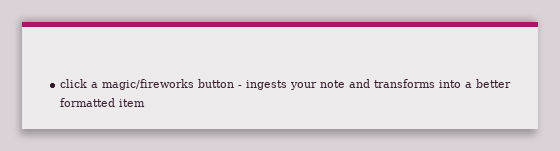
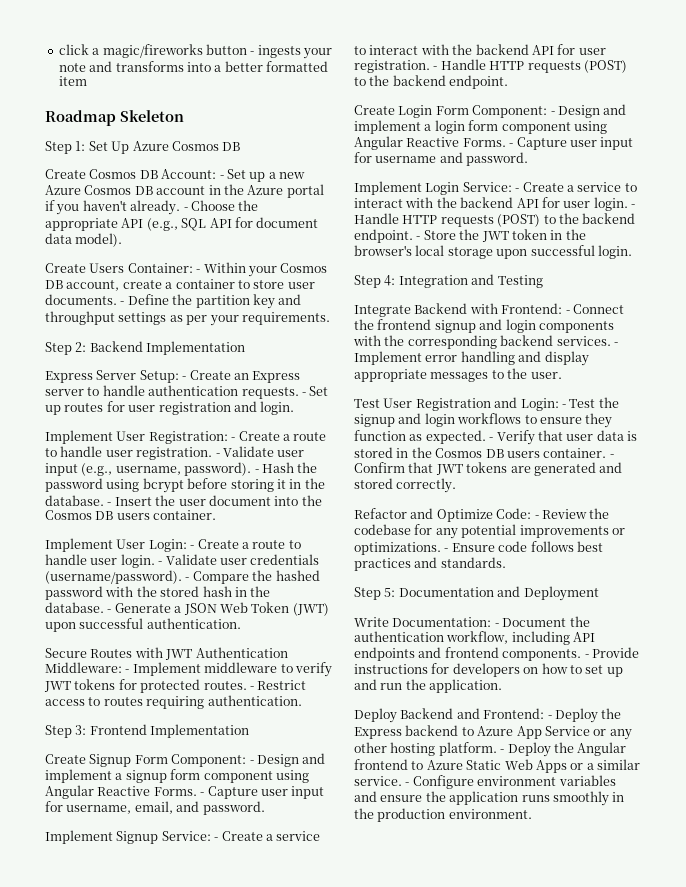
(146, 103) none -> [45,110,184,126] [45,141,241,154] [45,169,305,182] [45,184,324,198] [45,200,259,215] [45,217,319,231] [45,233,123,247] [45,262,328,277] [45,279,315,291] [45,294,302,309] [45,311,330,326] [45,341,246,355] [45,370,301,383] [45,385,329,399] [45,401,295,415] [45,430,327,444] [45,446,305,460] [45,462,318,476] [45,478,325,493] [45,495,322,506] [45,510,217,520] [45,538,301,552] [45,554,320,568] [45,570,320,584] [45,586,271,600] [45,602,329,616] [45,618,241,632] [45,647,288,660] [45,662,332,677] [44,679,307,693] [45,695,302,709] [45,724,250,738] [45,753,326,767] [45,769,309,783] [45,785,325,799] [45,801,265,815] [45,830,321,844] [354,44,606,55] [354,59,627,73] [354,75,509,89] [354,104,627,118] [354,120,607,134] [354,136,634,150] [354,152,529,166] [354,181,637,195] [354,197,635,211] [354,213,636,227] [354,229,586,243] [354,245,632,259] [354,274,543,288] [354,303,624,317] [354,319,614,333] [353,335,618,349] [354,351,589,366] [354,368,562,382] [354,397,619,411] [354,413,613,428] [354,430,637,445] [354,447,614,458] [354,462,623,476] [354,478,457,493] [354,508,610,522] [354,524,625,539] [354,541,603,555] [354,557,506,571] [354,586,599,601] [354,616,590,627] [354,631,596,645] [354,647,639,661] [354,663,623,677] [354,679,503,693] [354,708,622,723] [354,725,632,740] [354,742,627,757] [354,759,640,773] [354,775,616,789] [354,791,625,806] [354,808,532,822] // Roadmap Skeleton // Step 1: Set Up Azure Cosmos DB // Create Cosmos DB Account: - Set up a new Azure Cosmos DB account in the Azure portal if you haven't already. - Choose the appropriate API (e.g., SQL API for document data model). // Create Users Container: - Within your Cosmos DB account, create a container to store user documents. - Define the partition key and throughput settings as per your requirements. // Step 2: Backend Implementation // Express Server Setup: - Create an Express server to handle authentication requests. - Set up routes for user registration and login. // Implement User Registration: - Create a route to handle user registration. - Validate user input (e.g., username, password). - Hash the password using bcrypt before storing it in the database. - Insert the user document into the Cosmos DB users container. // Implement User Login: - Create a route to handle user login. - Validate user credentials (username/password). - Compare the hashed password with the stored hash in the database. - Generate a JSON Web Token (JWT) upon successful authentication. // Secure Routes with JWT Authentication Middleware: - Implement middleware to verify JWT tokens for protected routes. - Restrict access to routes requiring authentication. // Step 3: Frontend Implementation // Create Signup Form Component: - Design and implement a signup form component using Angular Reactive Forms. - Capture user input for username, email, and password. // Implement Signup Service: - Create a service to interact with the backend API for user registration. - Handle HTTP requests (POST) to the backend endpoint. // Create Login Form Component: - Design and implement a login form component using Angular Reactive Forms. - Capture user input for username and password. // Implement Login Service: - Create a service to interact with the backend API for user login. - Handle HTTP requests (POST) to the backend endpoint. - Store the JWT token in the browser's local storage upon successful login. // Step 4: Integration and Testing // Integrate Backend with Frontend: - Connect the frontend signup and login components with the corresponding backend services. - Implement error handling and display appropriate messages to the user. // Test User Registration and Login: - Test the signup and login workflows to ensure they function as expected. - Verify that user data is stored in the Cosmos DB users container. - Confirm that JWT tokens are generated and stored correctly. // Refactor and Optimize Code: - Review the codebase for any potential improvements or optimizations. - Ensure code follows best practices and standards. // Step 5: Documentation and Deployment // Write Documentation: - Document the authentication workflow, including API endpoints and frontend components. - Provide instructions for developers on how to set up and run the application. // Deploy Backend and Frontend: - Deploy the Express backend to Azure App Service or any other hosting platform. - Deploy the Angular frontend to Azure Static Web Apps or a similar service. - Configure environment variables and ensure the application runs smoothly in the production environment.

